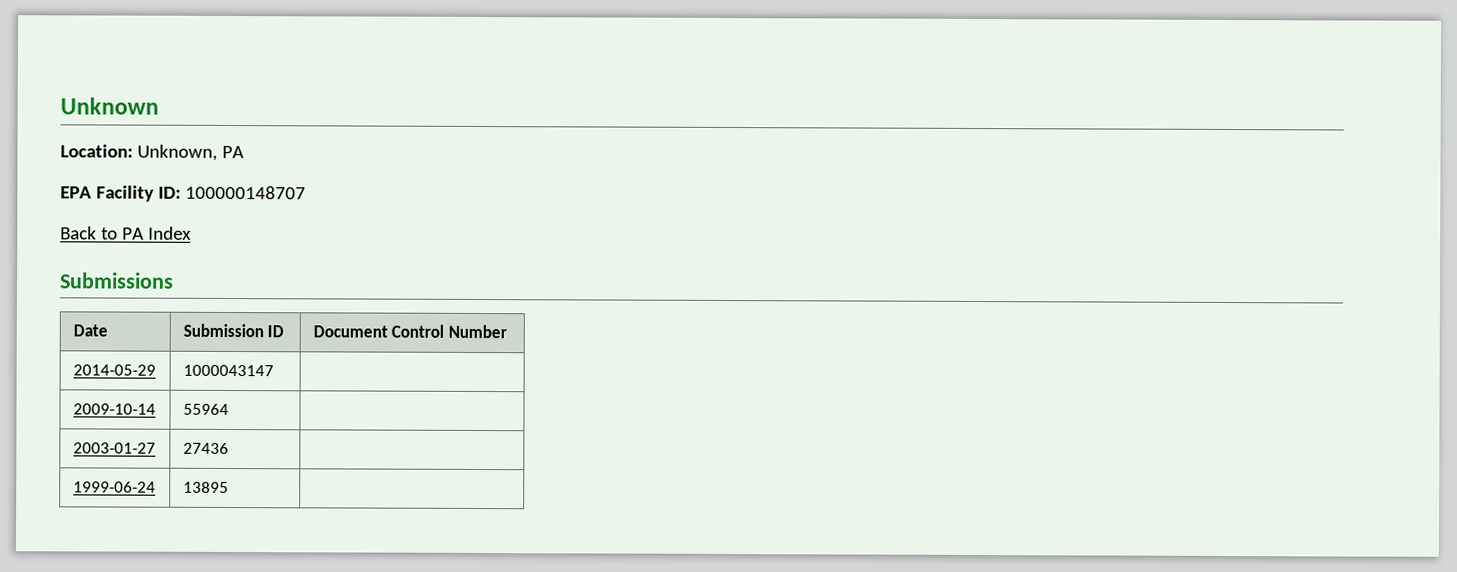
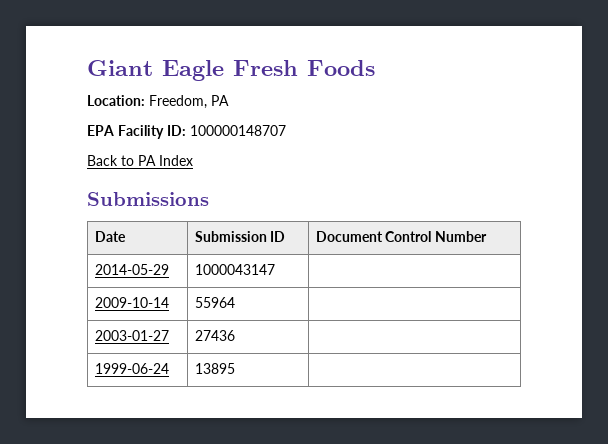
[60,97,159,115] Unknown -> [87,60,375,81] Giant Eagle Fresh Foods
[136,144,218,161] Unknown, -> [149,95,207,109] Freedom,

